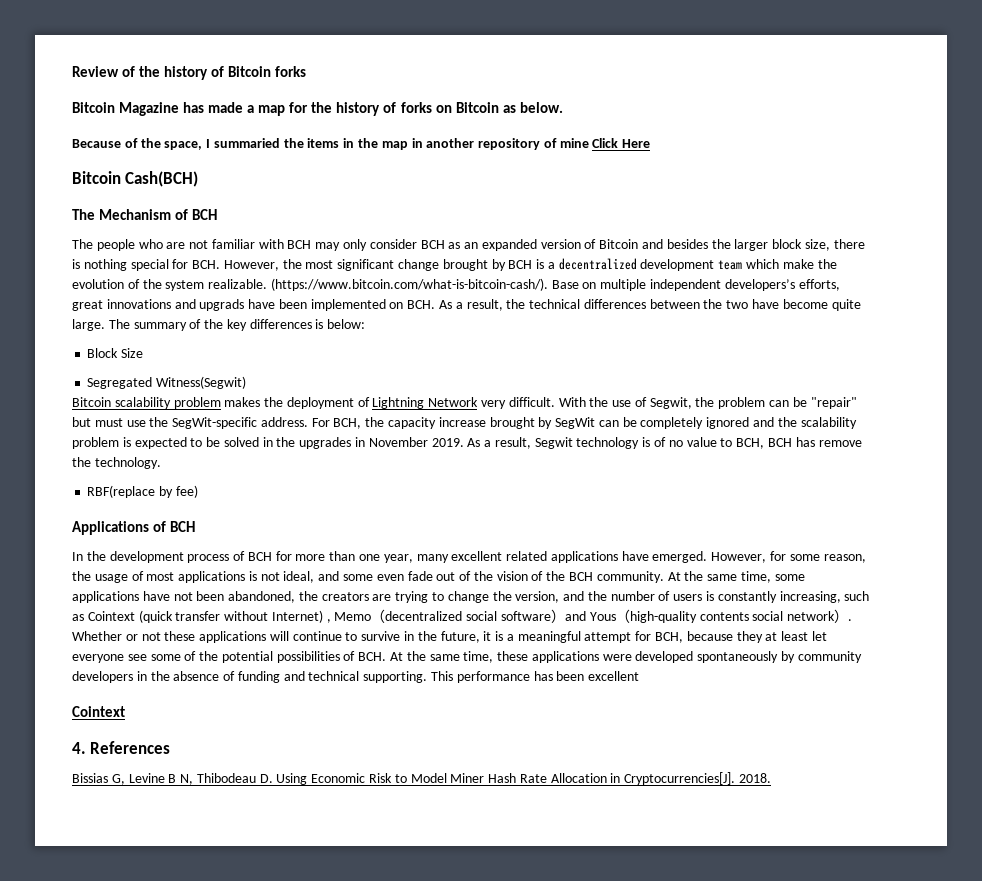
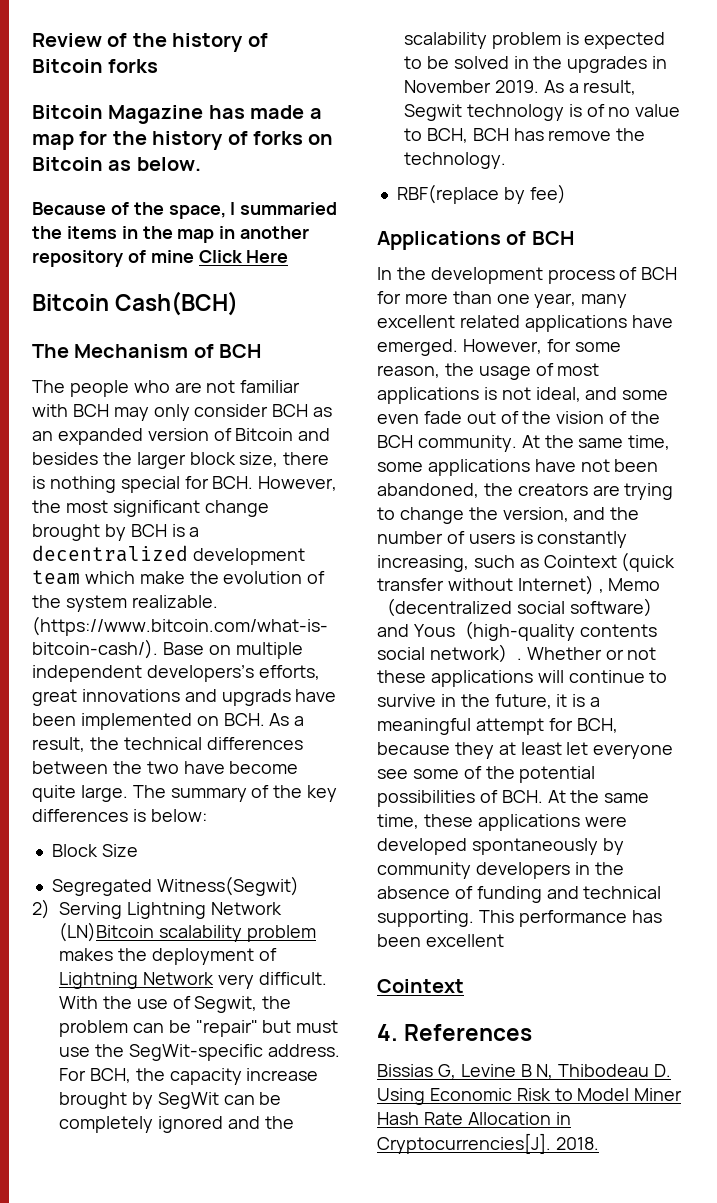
[72,397,111,407] Bitcoin -> [32,899,282,919] [59,922,154,942] 2) Serving Lightning Network (LN)Bitcoin

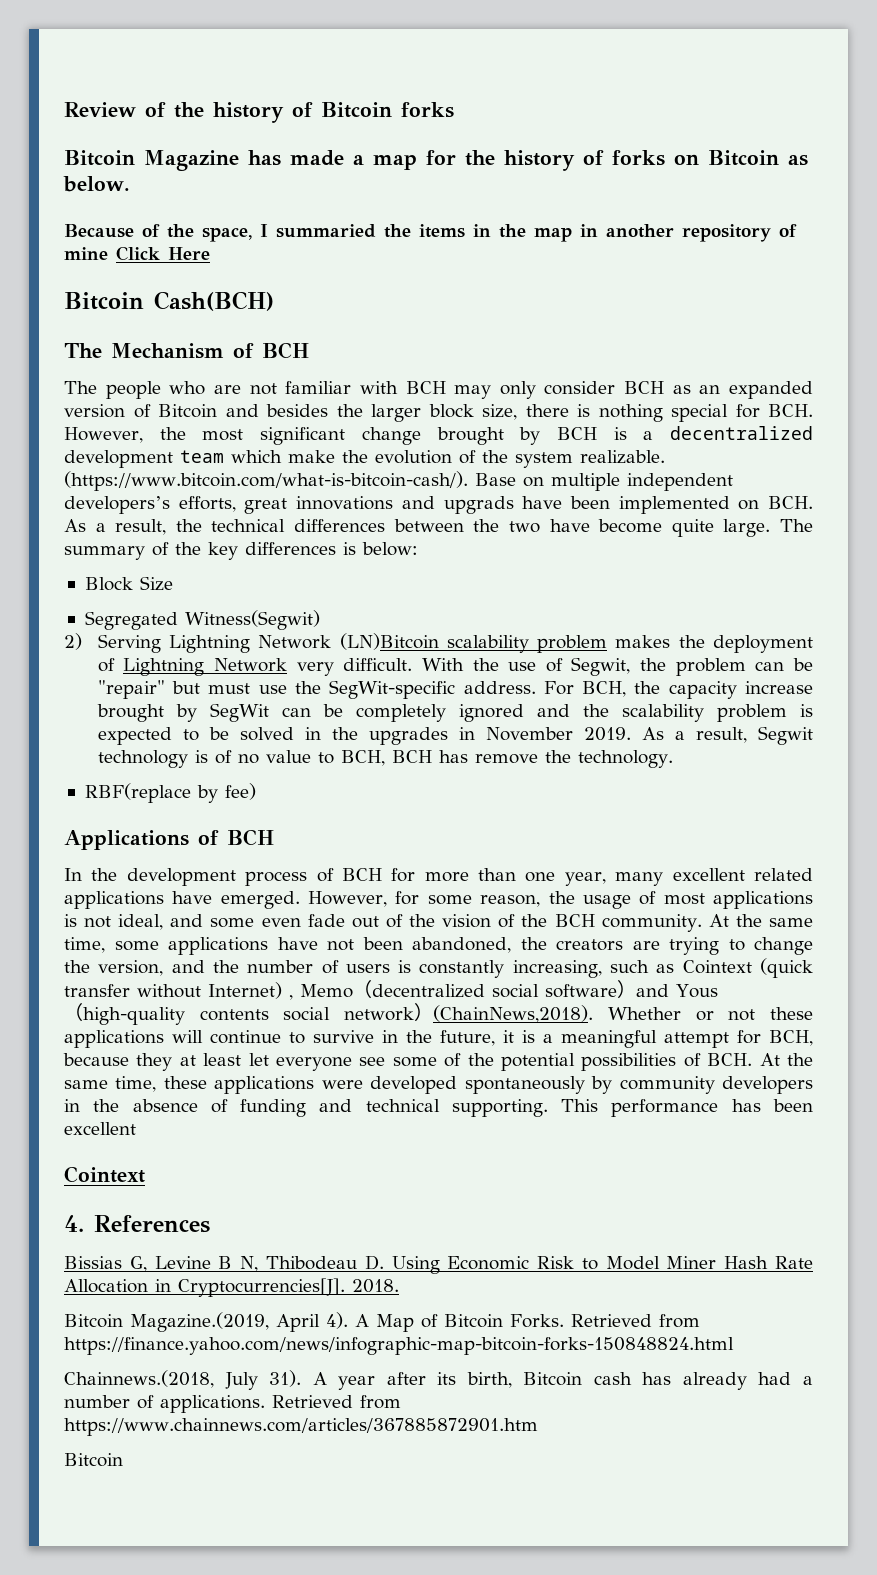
[516,658,522,660] . -> [433,1005,594,1023] (ChainNews,2018).
(599, 1143) none -> [64,1312,700,1332] [64,1337,734,1355] [64,1370,814,1390] [64,1395,401,1413] [64,1418,538,1436] [64,1453,123,1467] // Bitcoin Magazine.(2019, April 4). A Map of Bitcoin Forks. Retrieved from https://finance.yahoo.com/news/infographic-map-bitcoin-forks-150848824.html // Chainnews.(2018, July 31). A year after its birth, Bitcoin cash has already had a number of applications. Retrieved from https://www.chainnews.com/articles/367885872901.htm // Bitcoin

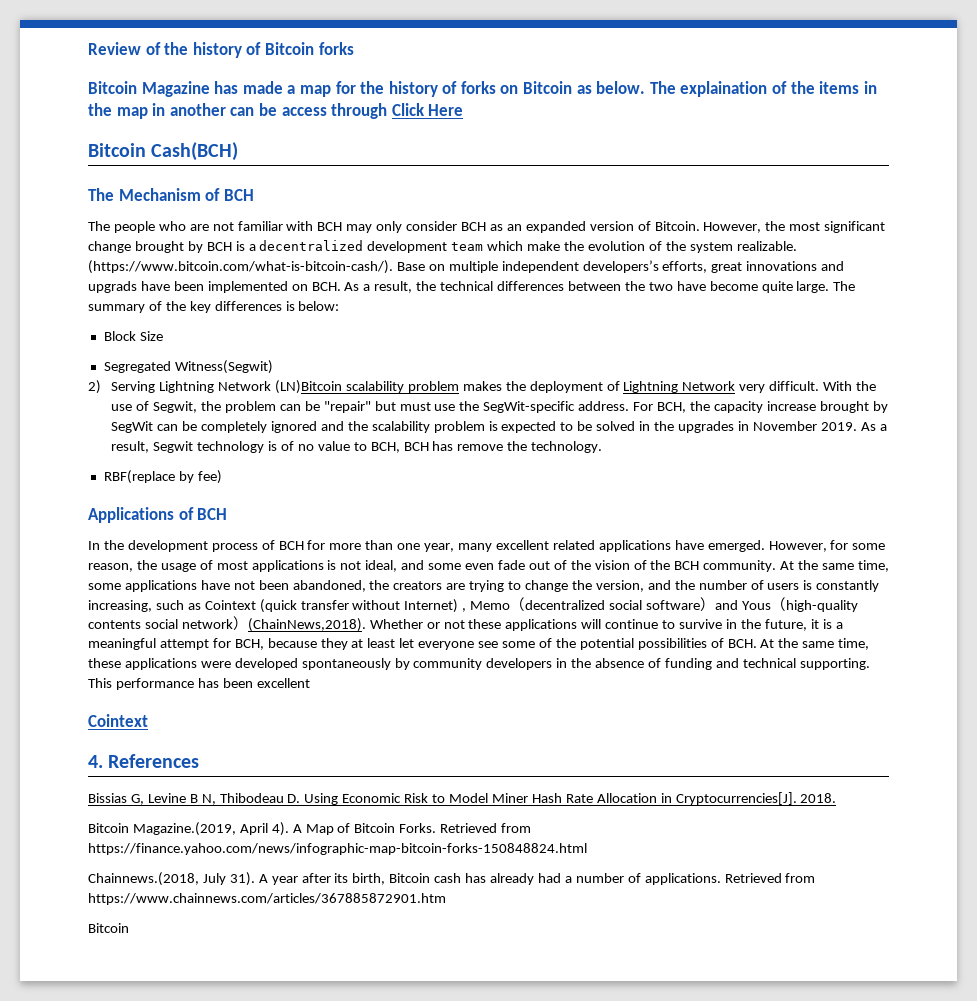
[64,224,376,242] // Because of the space, I summaried -> [649,81,788,97] The explaination of
[682,224,797,242] [64,247,108,260] repository of mine -> [230,103,388,119] can be access through
[158,404,813,422] Bitcoin and besides the larger block size, there is nothing special for BCH. -> [654,221,700,231] Bitcoin.

